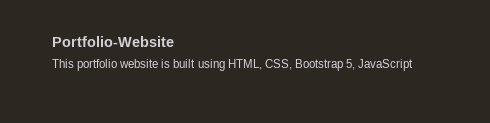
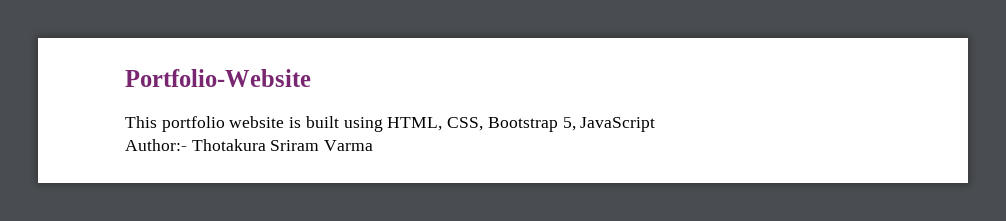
(414, 65) none -> [125,139,374,151] // Author:- Thotakura Sriram Varma

